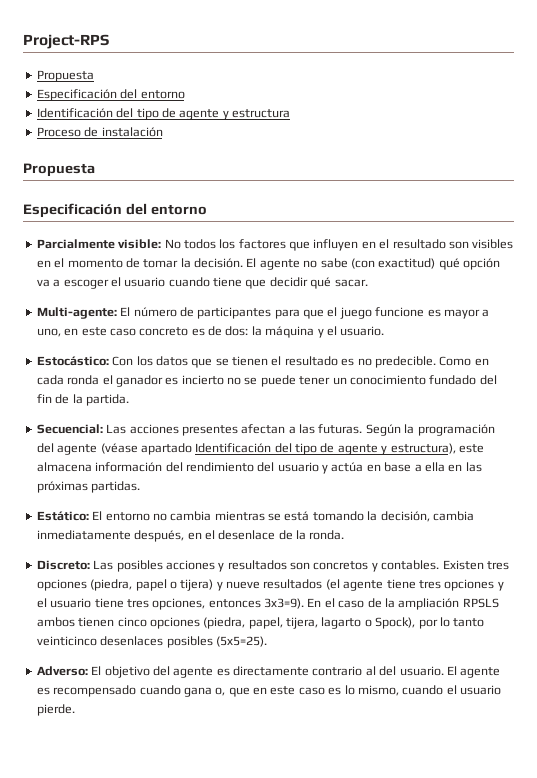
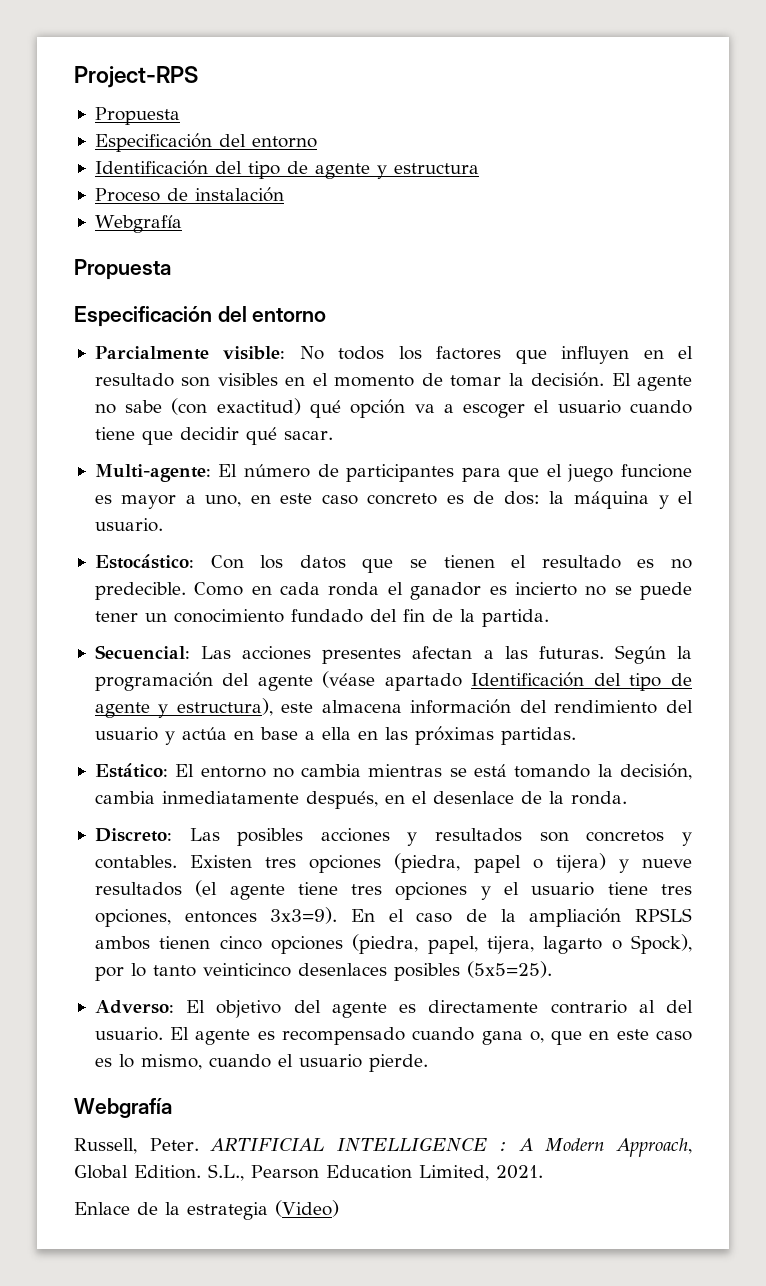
(163, 132) none -> [94,215,182,233] // Webgrafía
(75, 710) none -> [74,1098,172,1118] [74,1137,692,1157] [74,1164,543,1181] [74,1200,339,1220] // Webgrafía // Russell, Peter. ARTIFICIAL INTELLIGENCE : A Modern Approach, Global Edition. S.L., Pearson Education Limited, 2021. // Enlace de la estrategia (Video)

